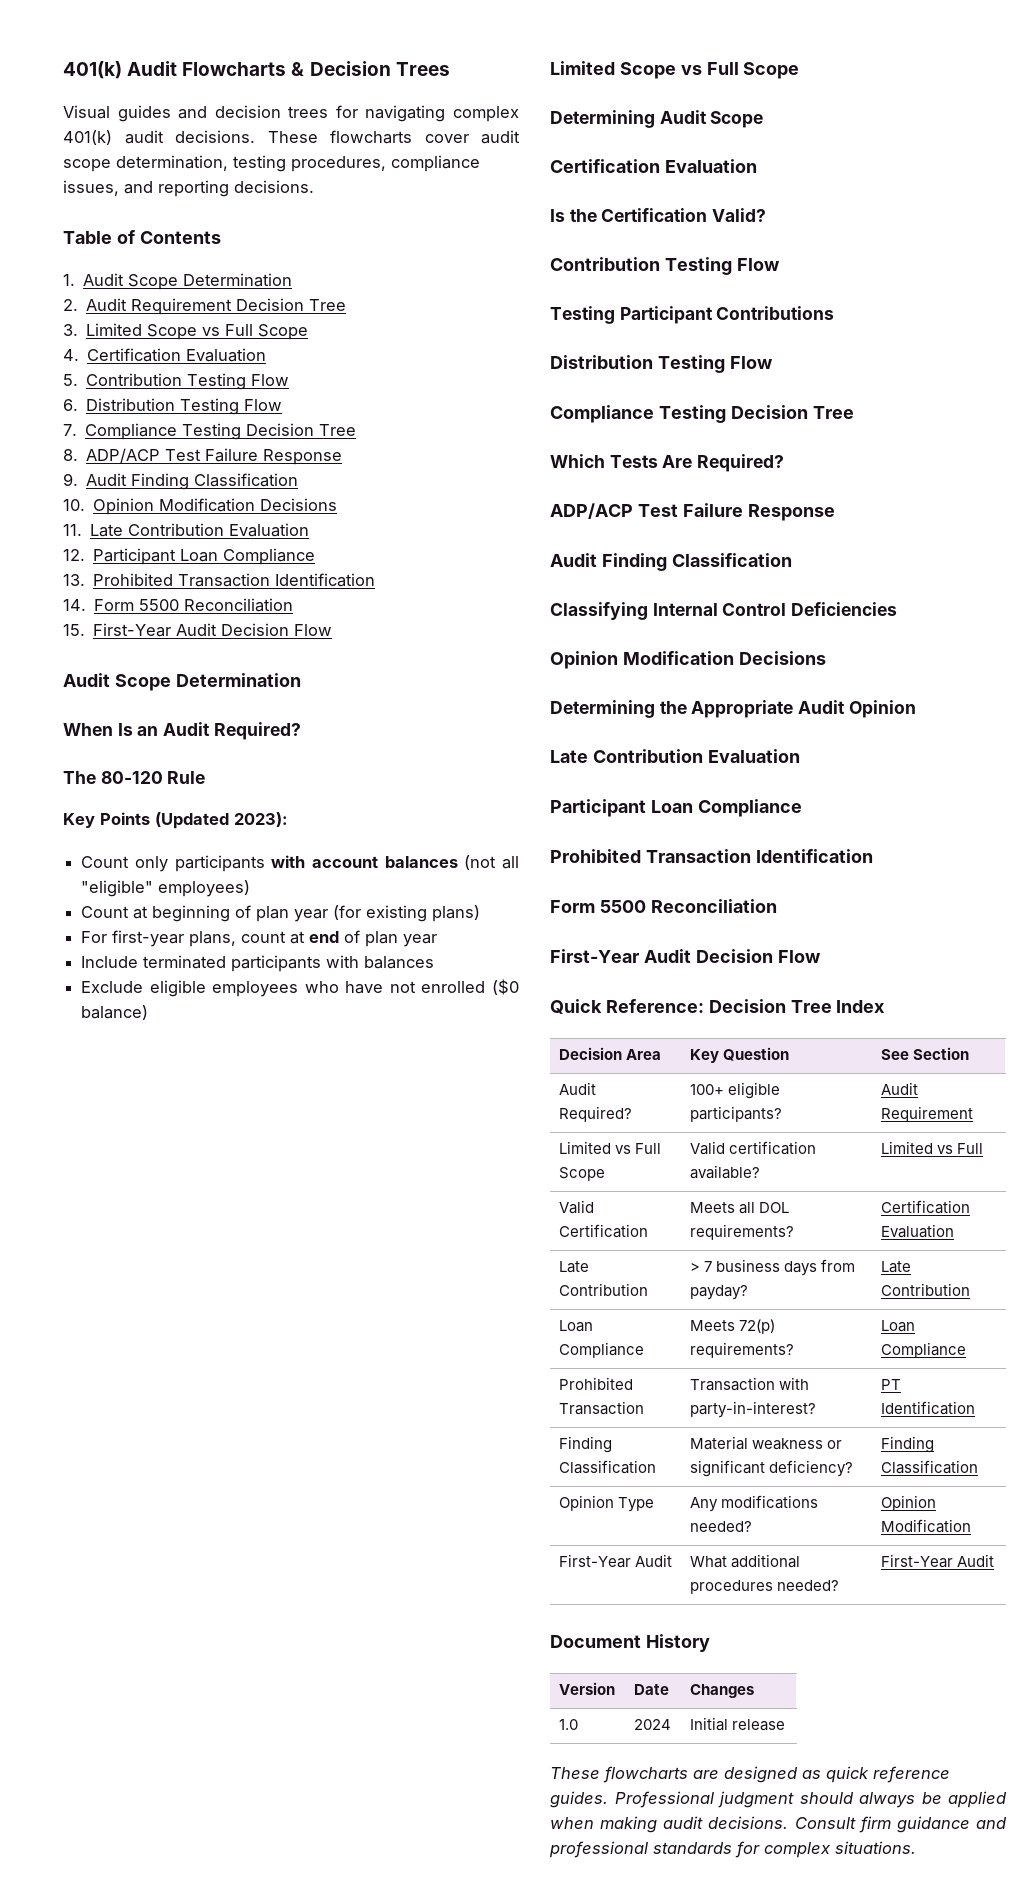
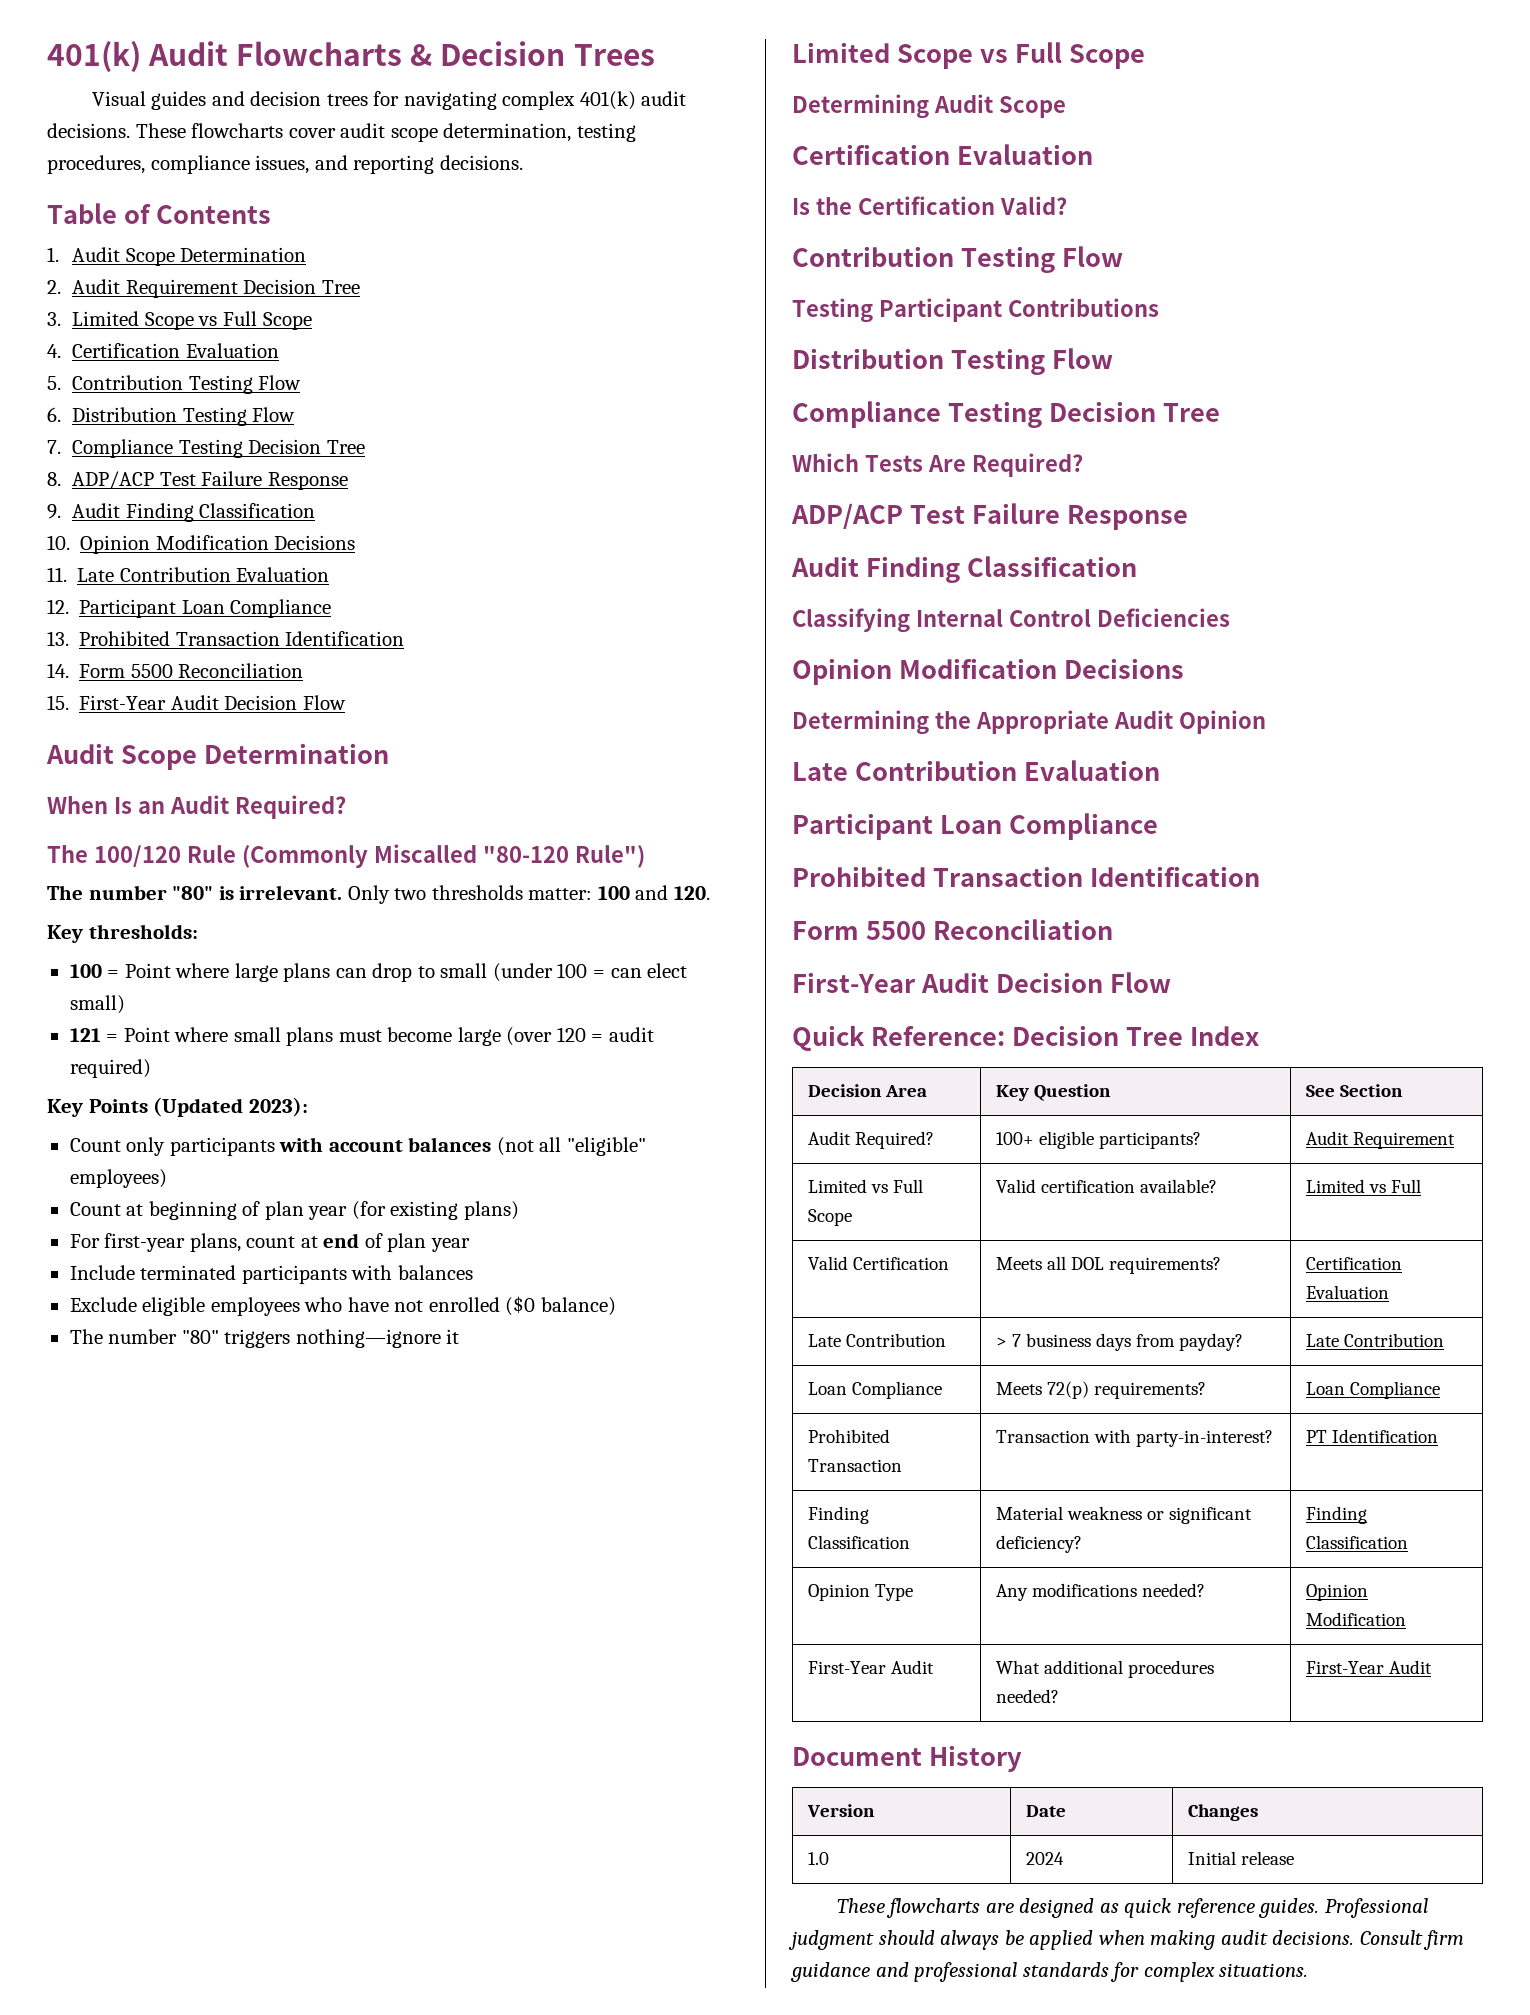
[100,771,163,784] 80-120 -> [93,845,181,867] 100/120
(206, 777) none -> [241,844,645,868] [47,885,710,904] [47,924,198,943] [69,963,688,982] [69,995,125,1014] [69,1027,654,1046] [69,1059,151,1078] (Commonly Miscalled "80-120 Rule") // The number "80" is irrelevant. Only two thresholds matter: 100 and 120. // Key thresholds: // 100 = Point where large plans can drop to small (under 100 = can elect small) // 121 = Point where small plans must become large (over 120 = audit required)
(149, 1012) none -> [69,1329,460,1348] // The number "80" triggers nothing—ignore it

